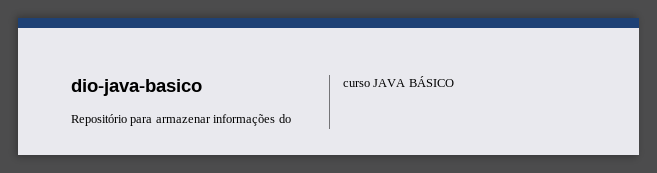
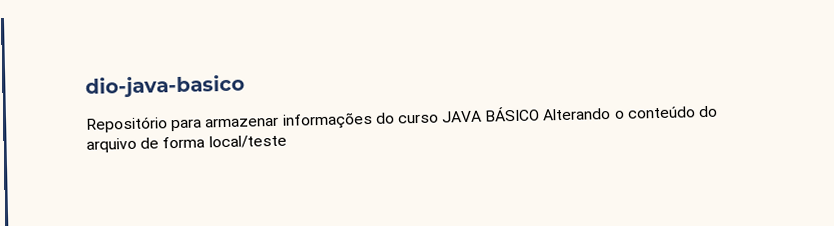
(454, 81) none -> [542,105,719,121] [86,134,287,153] Alterando o conteúdo do arquivo de forma local/teste

